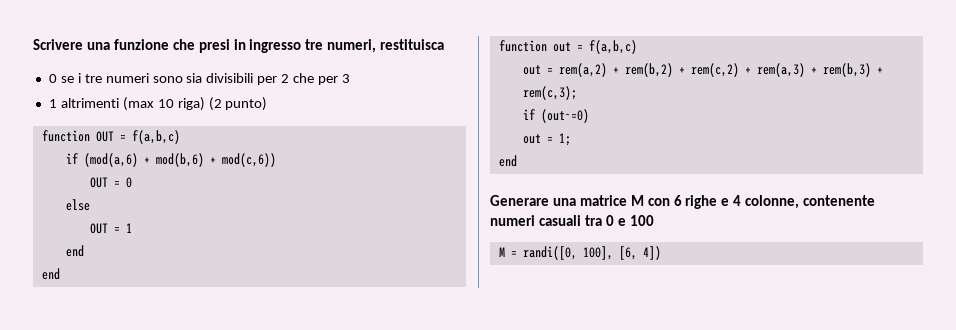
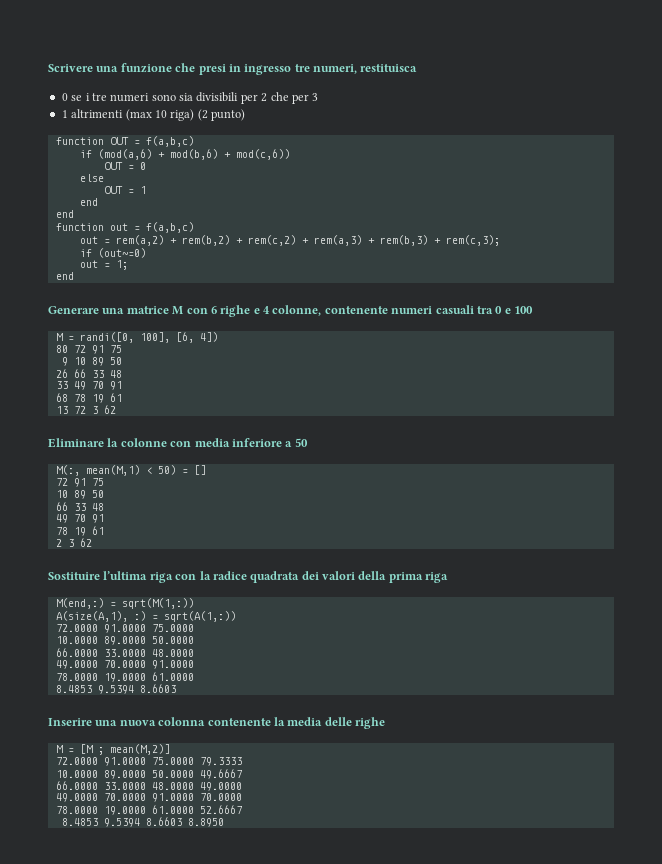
(661, 253) none -> [55,345,122,354] [61,357,122,366] [55,369,122,378] [55,381,122,390] [55,393,122,403] [55,405,116,414] [48,438,308,448] [55,465,206,476] [55,478,104,487] [55,490,104,499] [55,502,104,511] [55,514,104,523] [55,526,104,536] [55,538,92,547] [48,571,449,583] [55,598,194,609] [55,611,236,622] [55,624,194,633] [55,636,194,645] [55,648,194,657] [55,660,194,669] [55,672,194,682] [55,684,176,694] [48,717,385,729] [55,744,170,755] [55,757,242,766] [55,769,242,779] [55,781,242,791] [55,793,242,802] [55,805,242,815] [61,817,224,827] // 80 72 91 75 // 9 10 89 50 // 26 66 33 48 // 33 49 70 91 // 68 78 19 61 // 13 72 3 62 // Eliminare la colonne con media inferiore a 50 // M(:, mean(M,1) < 50) = [] // 72 91 75 // 10 89 50 // 66 33 48 // 49 70 91 // 78 19 61 // 2 3 62 // Sostituire l’ultima riga con la radice quadrata dei valori della prima riga // M(end,:) = sqrt(M(1,:)) // A(size(A,1), :) = sqrt(A(1,:)) // 72.0000 91.0000 75.0000 // 10.0000 89.0000 50.0000 // 66.0000 33.0000 48.0000 // 49.0000 70.0000 91.0000 // 78.0000 19.0000 61.0000 // 8.4853 9.5394 8.6603 // Inserire una nuova colonna contenente la media delle righe // M = [M ; mean(M,2)] // 72.0000 91.0000 75.0000 79.3333 // 10.0000 89.0000 50.0000 49.6667 // 66.0000 33.0000 48.0000 49.0000 // 49.0000 70.0000 91.0000 70.0000 // 78.0000 19.0000 61.0000 52.6667 // 8.4853 9.5394 8.6603 8.8950

